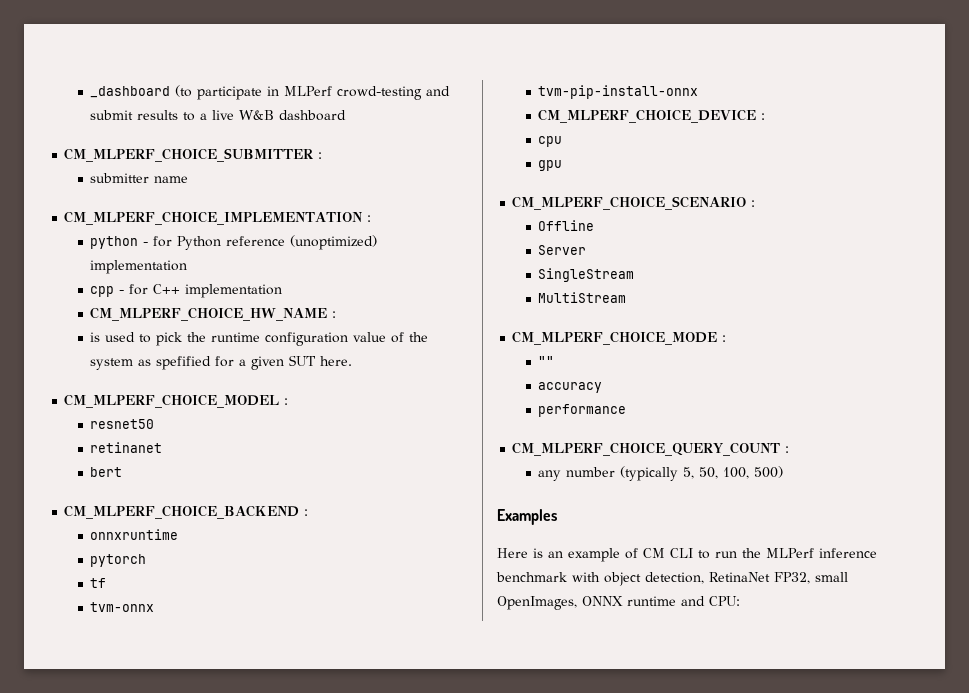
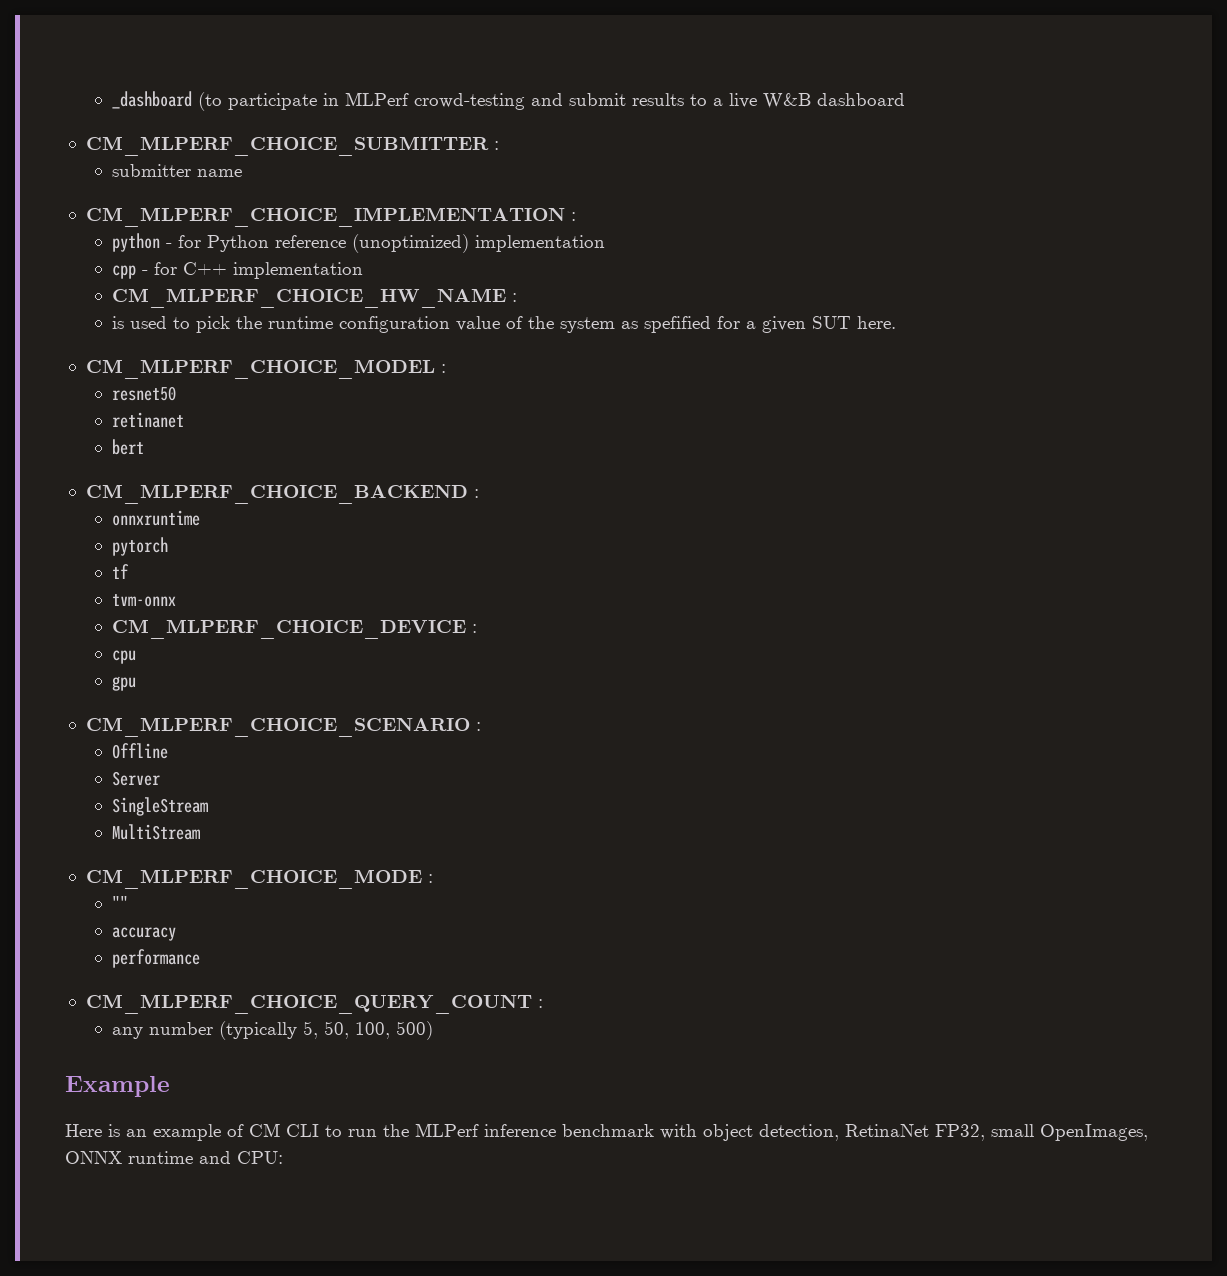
[538,85,699,99] // tvm-pip-install-onnx -> (176, 600) none
[497,509,557,525] Examples -> [65,1076,170,1097] Example

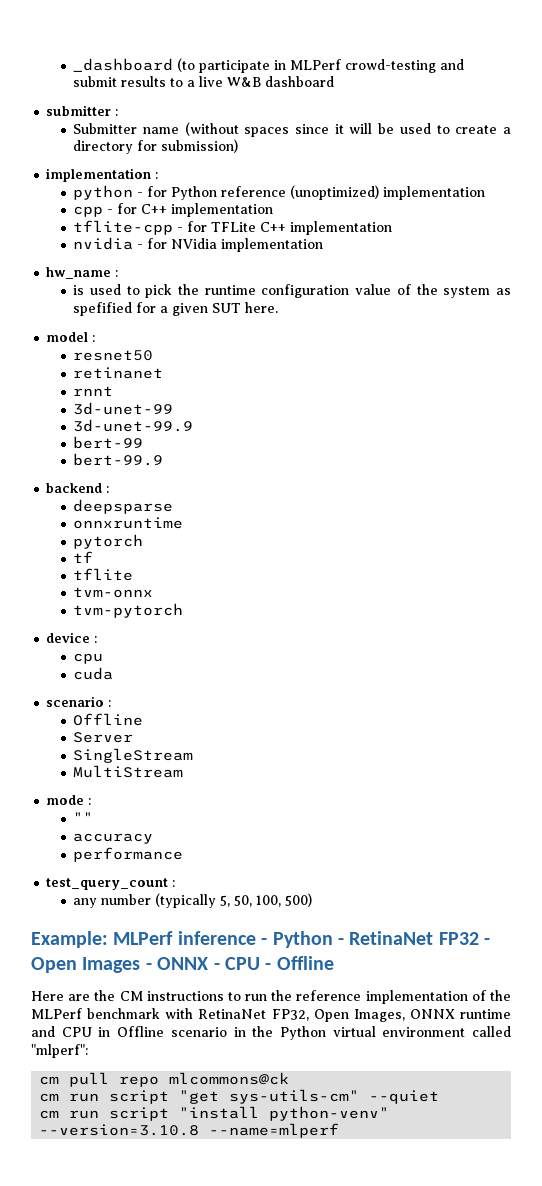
[85,136,499,156] [111,164,191,177] CM_MLPERF_CHOICE_SUBMITTER : // submitter -> [46,105,119,116] [73,123,138,134] submitter : // Submitter
[85,207,565,227] // CM_MLPERF_CHOICE_IMPLEMENTATION -> [184,122,511,137] [73,139,239,154] [46,168,152,182] (without spaces since it will be used to create a directory for submission) // implementation
[111,288,506,308] CM_MLPERF_CHOICE_HW_NAME -> [73,220,393,235] [73,237,324,252] [46,267,112,279] tflite-cpp - for TFLite C++ implementation // nvidia - for NVidia implementation // hw_name
[85,359,435,379] CM_MLPERF_CHOICE_MODEL -> [46,332,89,342] model
[111,439,144,455] [85,484,479,504] bert // CM_MLPERF_CHOICE_BACKEND : -> [73,386,114,396] [73,402,174,415] [73,419,194,432] [73,436,144,449] [73,453,164,466] [46,483,110,493] [73,499,174,514] rnnt // 3d-unet-99 // 3d-unet-99.9 // bert-99 // bert-99.9 // backend : // deepsparse
(129, 571) none -> [73,568,134,581] // tflite
[111,619,466,639] CM_MLPERF_CHOICE_DEVICE -> [73,603,184,618] [46,632,91,643] tvm-pytorch // device
[111,676,136,691] [85,717,470,737] gpu // CM_MLPERF_CHOICE_SCENARIO -> [73,667,114,680] [46,696,105,707] cuda // scenario
[85,869,422,889] CM_MLPERF_CHOICE_MODE -> [46,795,85,805] mode
[85,994,532,1014] CM_MLPERF_CHOICE_QUERY_COUNT -> [46,878,169,890] test_query_count
[65,1076,170,1097] [65,1123,1148,1141] [65,1151,283,1164] Example // Here is an example of CM CLI to run the MLPerf inference benchmark with object detection, RetinaNet FP32, small OpenImages, ONNX runtime and CPU: -> [31,931,491,948] [31,956,334,973] [31,990,512,1004] [31,1008,511,1022] [31,1026,511,1040] [31,1044,88,1058] [39,1072,290,1087] [39,1089,440,1104] [39,1106,390,1121] [39,1123,340,1138] Example: MLPerf inference - Python - RetinaNet FP32 - Open Images - ONNX - CPU - Offline // Here are the CM instructions to run the reference implementation of the MLPerf benchmark with RetinaNet FP32, Open Images, ONNX runtime and CPU in Offline scenario in the Python virtual environment called "mlperf": // cm pull repo mlcommons@ck // cm run script "get sys-utils-cm" --quiet // cm run script "install python-venv" --version=3.10.8 --name=mlperf

